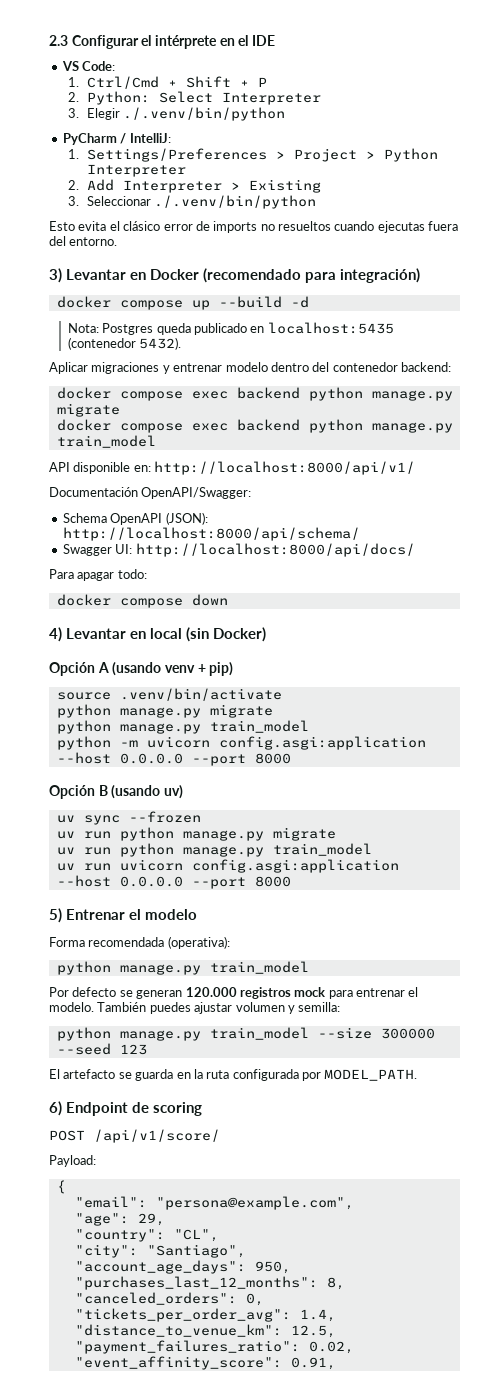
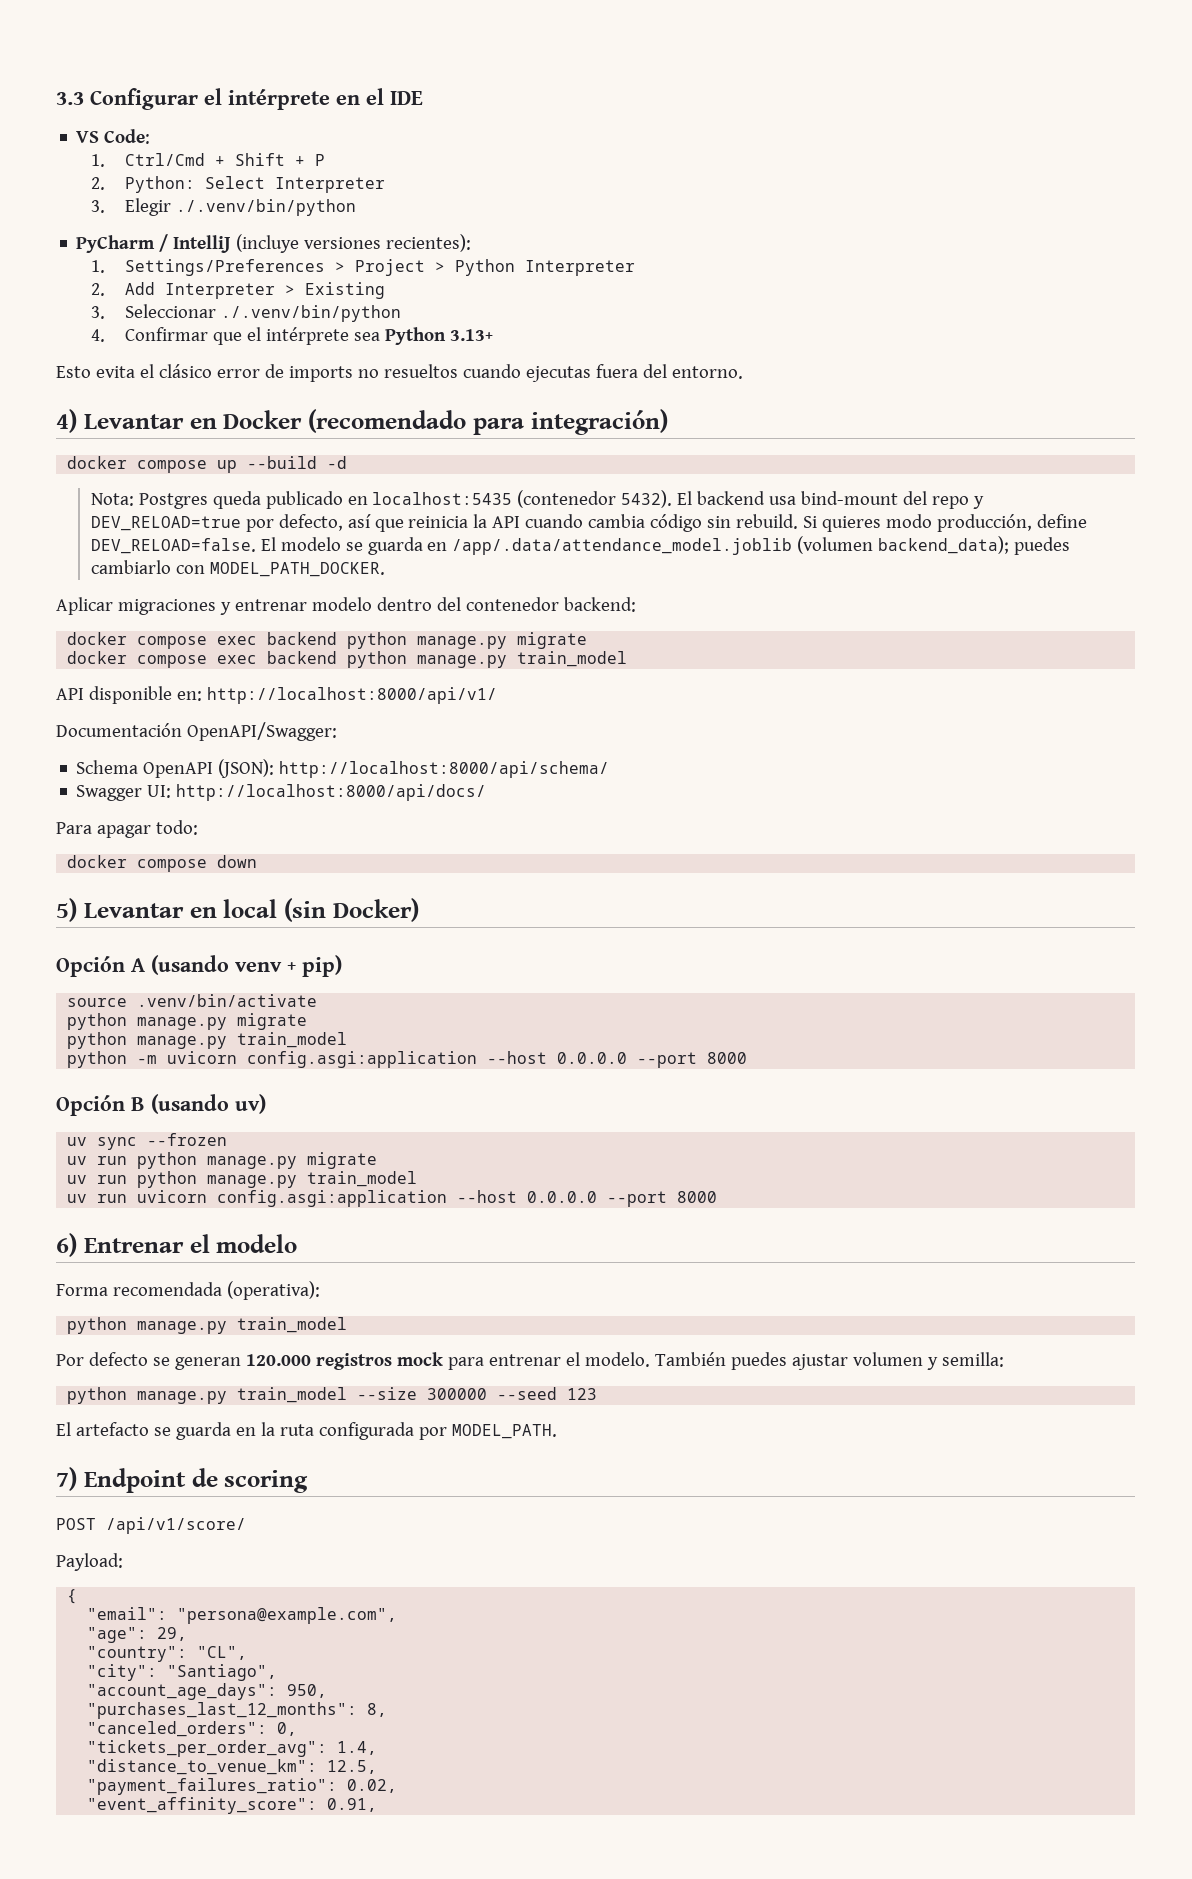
[49,35,68,46] 2.3 -> [56,92,84,105] 3.3
[129,133,171,143] IntelliJ: -> [173,234,472,253] IntelliJ (incluye versiones recientes):
(317, 202) none -> [90,327,493,345] // 4. Confirmar que el intérprete sea Python 3.13+
[49,268,62,283] 3) -> [56,409,77,433] 4)
(182, 343) none -> [677,491,985,509] [90,514,1088,532] [90,536,1071,555] [90,560,385,577] El backend usa bind-mount del repo y DEV_RELOAD=true por defecto, así que reinicia la API cuando cambia código sin rebuild. Si quieres modo producción, define DEV_RELOAD=false. El modelo se guarda en /app/.data/attendance_model.joblib (volumen backend_data); puedes cambiarlo con MODEL_PATH_DOCKER.
[49,627,62,642] 4) -> [56,898,77,922] 5)
[49,908,62,923] 5) -> [56,1233,77,1257] 6)
[49,1101,62,1116] 6) -> [56,1467,77,1491] 7)

